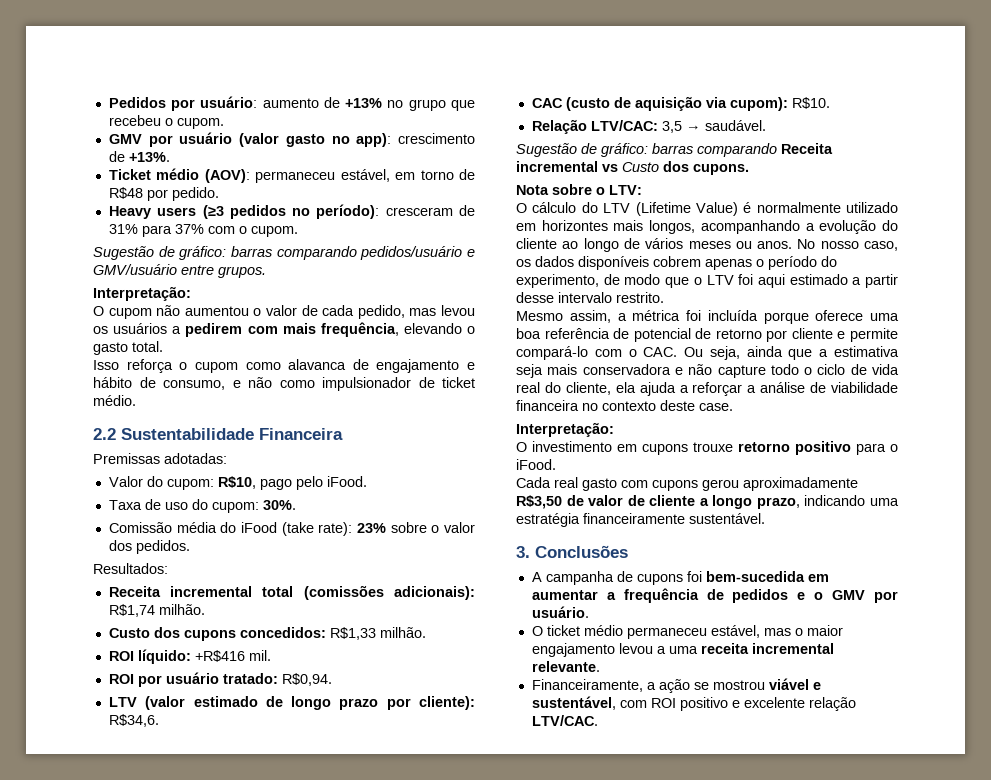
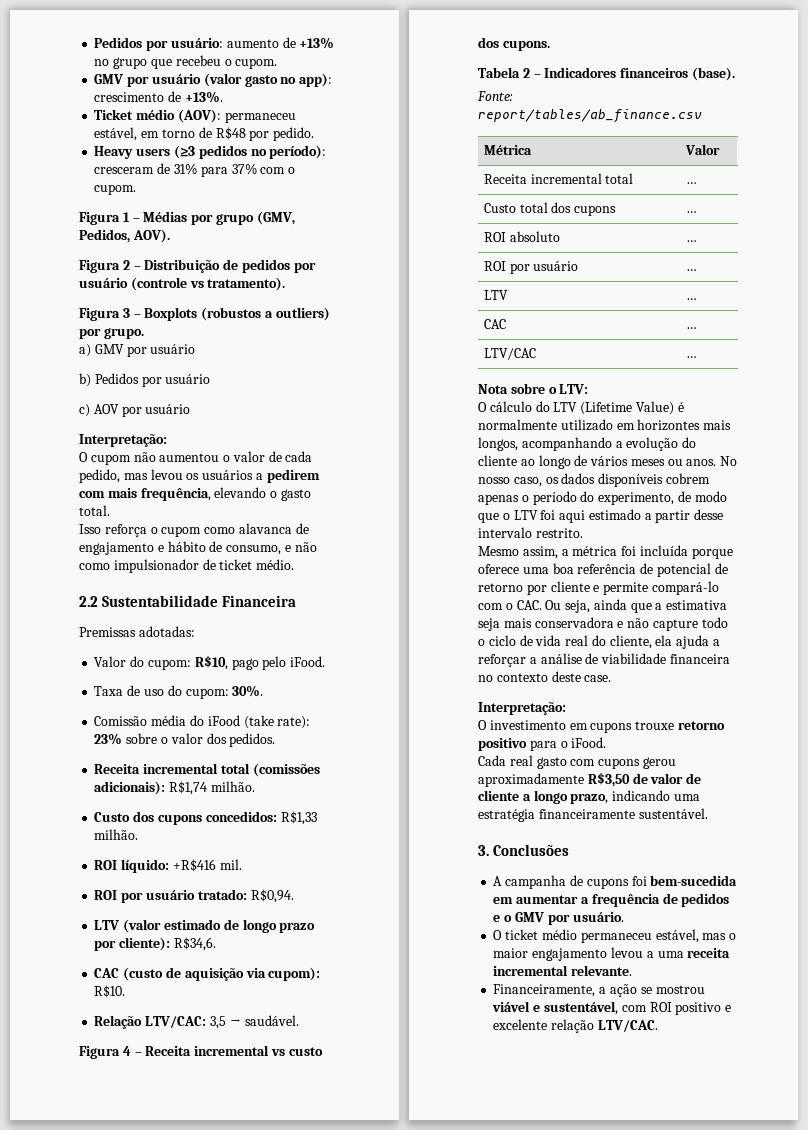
[93,246,475,260] [93,264,266,278] Sugestão de gráfico: barras comparando pedidos/usuário e GMV/usuário entre grupos. -> [79,211,295,225] [79,229,170,243] [79,259,316,273] [79,277,286,291] [79,307,330,321] [79,328,144,339] [79,344,196,357] [79,373,211,387] [79,404,191,417] Figura 1 – Médias por grupo (GMV, Pedidos, AOV). // Figura 2 – Distribuição de pedidos por usuário (controle vs tratamento). // Figura 3 – Boxplots (robustos a outliers) por grupo. // a) GMV por usuário // b) Pedidos por usuário // c) AOV por usuário
[93,563,168,574] // Resultados: -> (276, 740) none
[516,143,777,157] Sugestão de gráfico: barras comparando -> [79,1046,142,1059] Figura 4 –
[622,162,659,172] Custo -> [288,1047,323,1056] custo
(749, 169) none -> [478,67,735,81] [477,91,513,101] [478,109,702,123] [483,145,532,155] [684,144,720,155] [483,173,634,184] [685,182,697,184] [483,202,617,216] [685,211,697,213] [483,231,560,242] [685,240,697,242] [483,261,579,274] [685,269,697,271] [483,290,508,300] [685,298,697,300] [483,319,506,329] [685,327,697,329] [483,348,536,360] [685,356,697,358] // Tabela 2 – Indicadores financeiros (base). // Fonte: report/tables/ab_finance.csv // Métrica | Valor // Receita incremental total | … // Custo total dos cupons | … // ROI absoluto | … // ROI por usuário | … // LTV | … // CAC | … // LTV/CAC | …

